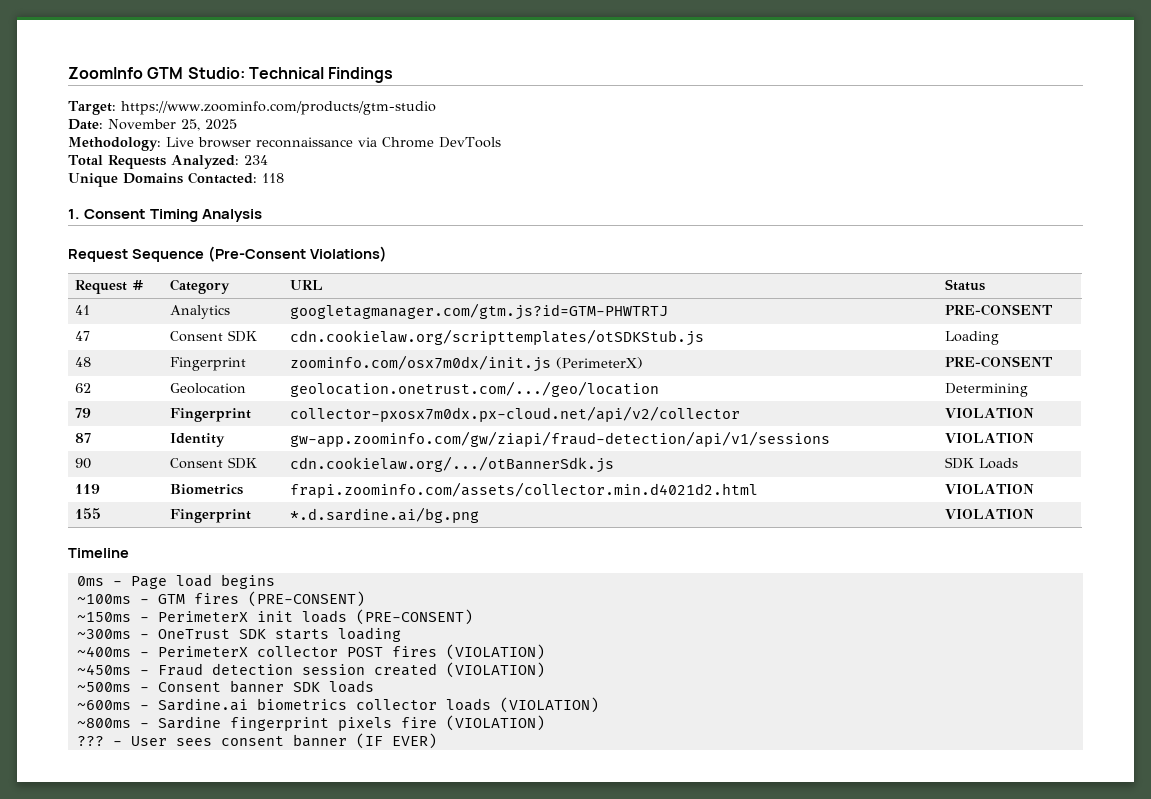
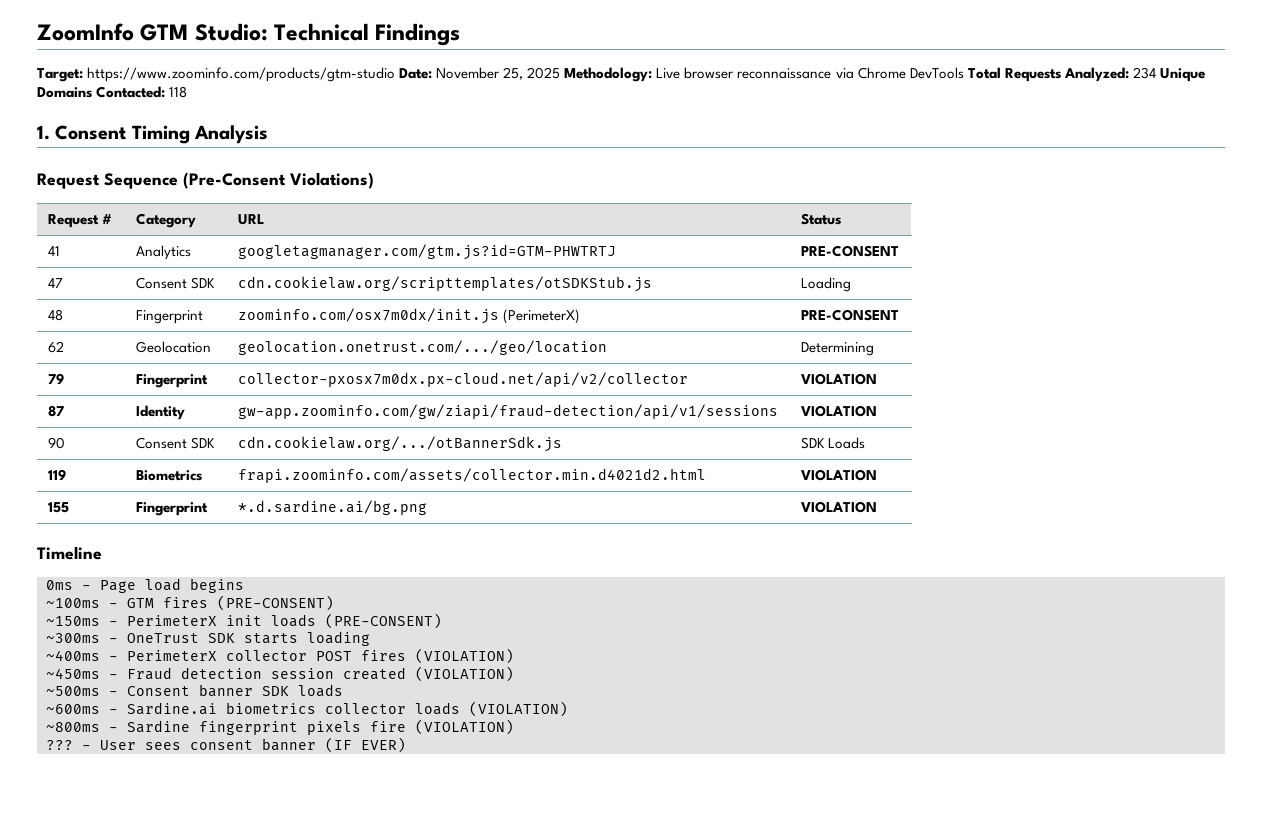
(436, 108) // -> (396, 74) none
(237, 124) // -> (561, 73) none
(501, 142) // -> (964, 73) none
(268, 160) // -> (1156, 73) none

